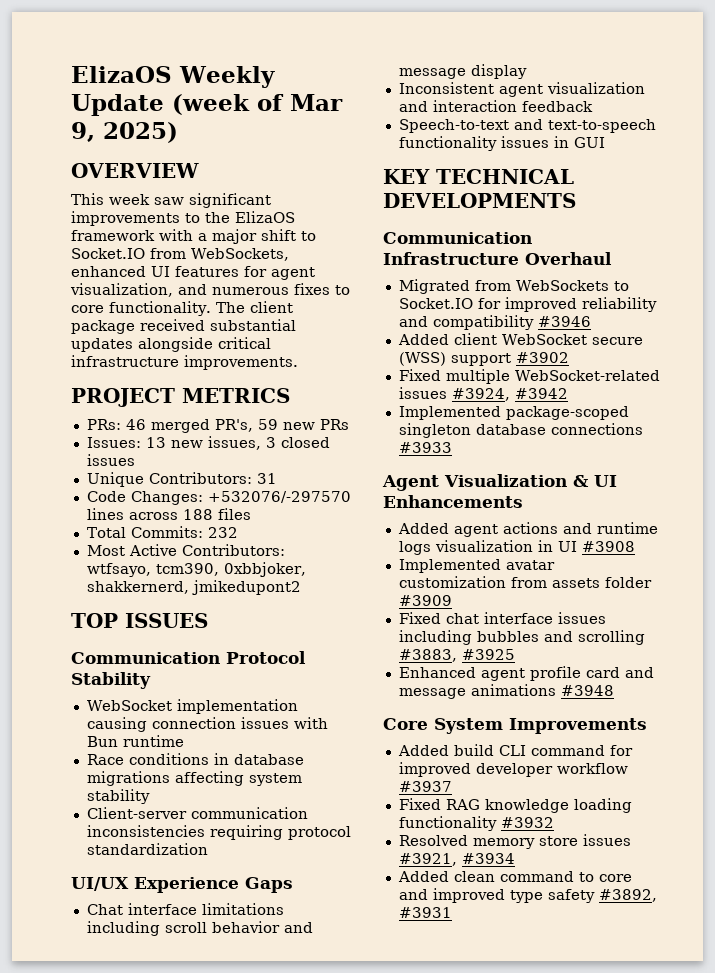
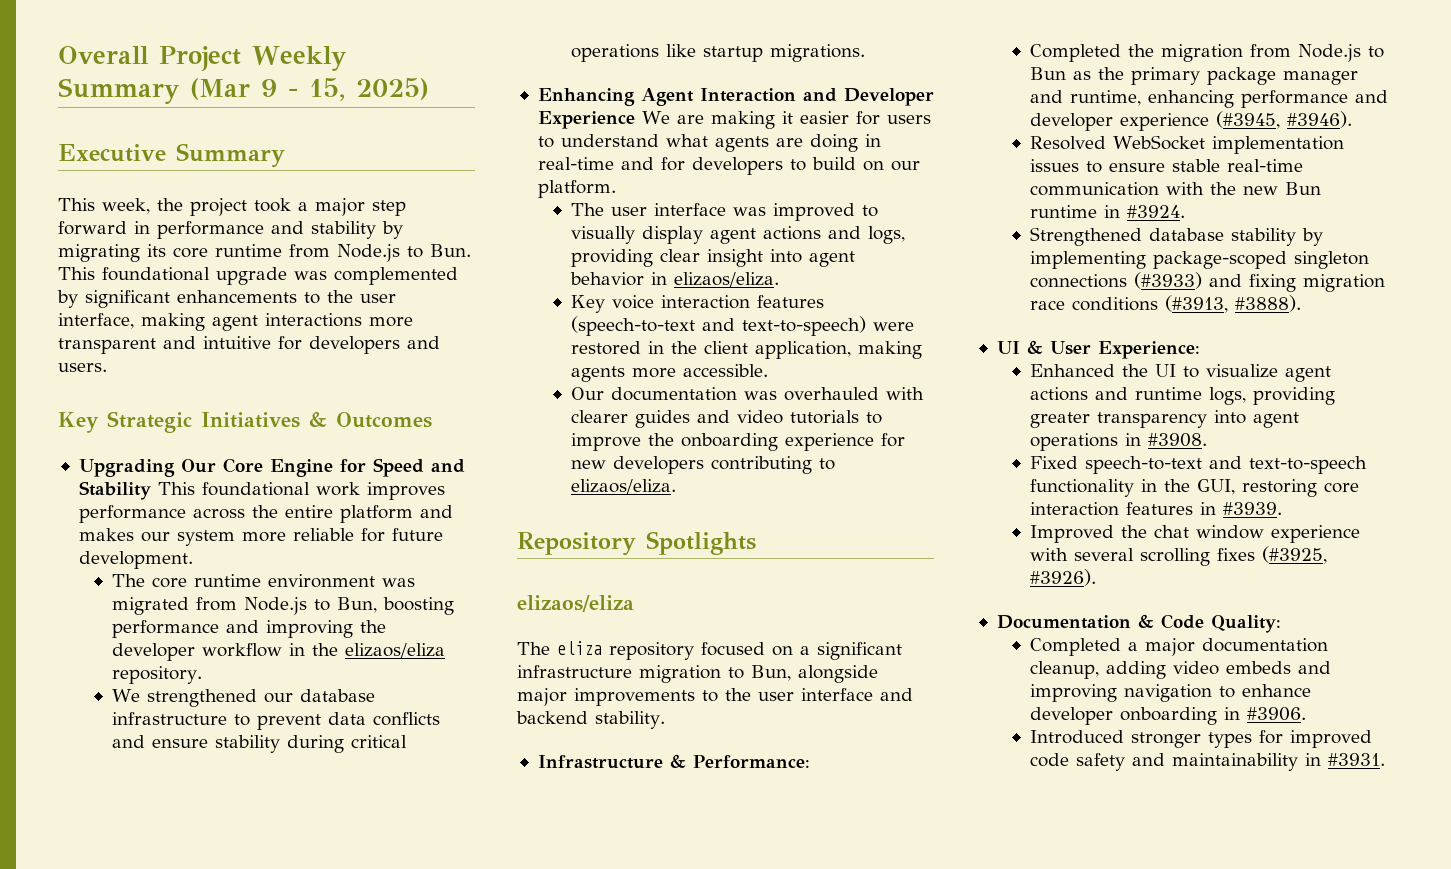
[71,66,275,88] [71,94,343,116] [71,122,95,142] ElizaOS Weekly Update (week of Mar 9, -> [58,46,347,71] [58,78,345,104] Overall Project Weekly Summary (Mar 9 - 15,
[71,163,199,178] [71,193,271,208] [71,211,295,226] [71,229,316,244] [71,248,289,261] [71,266,315,280] [70,283,350,297] [71,301,293,316] [71,319,296,334] [71,337,271,352] [71,355,298,370] [71,388,290,407] [86,419,349,433] [86,436,330,450] [86,454,135,466] [86,472,277,487] [86,491,351,505] [86,508,251,520] [86,526,238,538] [86,544,285,556] [86,562,306,577] [86,580,301,595] [71,613,208,628] [71,651,306,664] [71,672,151,689] [86,699,298,714] [86,717,328,732] [86,735,184,747] [86,753,304,765] [86,771,302,786] [86,789,150,804] [86,807,308,819] [86,825,351,840] [86,843,208,855] [71,877,293,893] [86,903,284,915] [86,921,313,936] [398,64,527,79] [398,82,645,97] [398,100,593,112] [398,119,656,133] [398,136,605,151] [383,169,574,184] [383,193,576,208] [383,232,532,244] [383,252,612,265] [398,279,629,294] [398,297,657,312] [398,315,591,330] [397,333,643,345] [398,352,569,366] [398,369,660,384] [398,387,568,401] [398,406,629,420] [398,423,643,438] [398,442,452,453] [382,474,617,491] [383,495,523,508] [397,522,658,537] [398,540,635,555] [398,559,555,573] [398,576,652,588] [398,595,452,606] [398,612,606,624] [398,630,645,645] [398,649,515,662] [398,666,654,681] [398,684,614,699] [383,718,647,734] [397,744,633,756] [398,762,628,777] [398,781,452,792] [398,798,632,813] [398,816,554,831] [398,834,631,849] [398,853,515,866] [397,871,632,882] [398,888,657,903] [398,907,452,918] OVERVIEW // This week saw significant improvements to the ElizaOS framework with a major shift to Socket.IO from WebSockets, enhanced UI features for agent visualization, and numerous fixes to core functionality. The client package received substantial updates alongside critical infrastructure improvements. // PROJECT METRICS // PRs: 46 merged PR's, 59 new PRs // Issues: 13 new issues, 3 closed issues // Unique Contributors: 31 // Code Changes: +532076/-297570 lines across 188 files // Total Commits: 232 // Most Active Contributors: wtfsayo, tcm390, 0xbbjoker, shakkernerd, jmikedupont2 // TOP ISSUES // Communication Protocol Stability // WebSocket implementation causing connection issues with Bun runtime // Race conditions in database migrations affecting system stability // Client-server communication inconsistencies requiring protocol standardization // UI/UX Experience Gaps // Chat interface limitations including scroll behavior and message display // Inconsistent agent visualization and interaction feedback // Speech-to-text and text-to-speech functionality issues in GUI // KEY TECHNICAL DEVELOPMENTS // Communication Infrastructure Overhaul // Migrated from WebSockets to Socket.IO for improved reliability and compatibility #3946 // Added client WebSocket secure (WSS) support #3902 // Fixed multiple WebSocket-related issues #3924, #3942 // Implemented package-scoped singleton database connections #3933 // Agent Visualization & UI Enhancements // Added agent actions and runtime logs visualization in UI #3908 // Implemented avatar customization from assets folder #3909 // Fixed chat interface issues including bubbles and scrolling #3883, #3925 // Enhanced agent profile card and message animations #3948 // Core System Improvements // Added build CLI command for improved developer workflow #3937 // Fixed RAG knowledge loading functionality #3932 // Resolved memory store issues #3921, #3934 // Added clean command to core and improved type safety #3892, #3931 -> [58,143,285,168] [58,198,406,216] [58,221,403,239] [58,244,471,262] [58,267,458,285] [57,290,396,308] [58,313,413,331] [58,336,440,354] [58,363,107,372] [58,411,432,433] [78,458,465,477] [78,481,445,500] [78,505,453,523] [78,528,443,546] [78,551,193,569] [112,574,416,588] [112,597,455,615] [112,620,387,638] [112,643,446,661] [112,666,203,684] [112,689,376,707] [112,712,441,730] [112,735,408,753] [571,44,866,62] [537,88,934,106] [537,111,931,129] [537,134,881,152] [537,157,920,175] [537,180,616,198] [571,203,879,221] [571,226,906,244] [571,249,856,267] [570,272,780,287] [571,295,825,313] [571,316,915,336] [571,341,923,359] [571,364,769,382] [571,387,925,401] [571,410,883,428] [571,433,906,451] [571,456,836,474] [571,479,677,494] [517,531,756,556] [517,595,634,612] [517,641,902,660] [517,665,878,683] [517,688,913,706] [516,711,665,729] [537,754,810,769] [1030,44,1385,62] [1030,67,1359,85] [1030,90,1389,108] [1030,111,1353,131] [1030,135,1345,154] [1030,159,1304,173] [1030,182,1322,196] [1030,205,1186,218] [1030,227,1324,246] [1030,251,1370,269] [1030,272,1386,292] [1030,295,1302,313] [996,340,1200,359] [1030,364,1332,382] [1030,387,1336,405] [1030,410,1300,428] [1030,433,1208,451] [1030,456,1368,474] [1030,479,1360,497] [1030,502,1283,516] [1030,525,1361,543] [1030,546,1328,566] [1030,569,1097,586] [996,614,1281,633] [1030,638,1329,656] [1030,661,1332,679] [1030,684,1312,702] [1030,707,1307,725] [1030,730,1373,748] [1030,753,1386,771] Executive Summary // This week, the project took a major step forward in performance and stability by migrating its core runtime from Node.js to Bun. This foundational upgrade was complemented by significant enhancements to the user interface, making agent interactions more transparent and intuitive for developers and users. // Key Strategic Initiatives & Outcomes // Upgrading Our Core Engine for Speed and Stability This foundational work improves performance across the entire platform and makes our system more reliable for future development. // The core runtime environment was migrated from Node.js to Bun, boosting performance and improving the developer workflow in the elizaos/eliza repository. // We strengthened our database infrastructure to prevent data conflicts and ensure stability during critical operations like startup migrations. // Enhancing Agent Interaction and Developer Experience We are making it easier for users to understand what agents are doing in real-time and for developers to build on our platform. // The user interface was improved to visually display agent actions and logs, providing clear insight into agent behavior in elizaos/eliza. // Key voice interaction features (speech-to-text and text-to-speech) were restored in the client application, making agents more accessible. // Our documentation was overhauled with clearer guides and video tutorials to improve the onboarding experience for new developers contributing to elizaos/eliza. // Repository Spotlights // elizaos/eliza // The eliza repository focused on a significant infrastructure migration to Bun, alongside major improvements to the user interface and backend stability. // Infrastructure & Performance: // Completed the migration from Node.js to Bun as the primary package manager and runtime, enhancing performance and developer experience (#3945, #3946). // Resolved WebSocket implementation issues to ensure stable real-time communication with the new Bun runtime in #3924. // Strengthened database stability by implementing package-scoped singleton connections (#3933) and fixing migration race conditions (#3913, #3888). // UI & User Experience: // Enhanced the UI to visualize agent actions and runtime logs, providing greater transparency into agent operations in #3908. // Fixed speech-to-text and text-to-speech functionality in the GUI, restoring core interaction features in #3939. // Improved the chat window experience with several scrolling fixes (#3925, #3926). // Documentation & Code Quality: // Completed a major documentation cleanup, adding video embeds and improving navigation to enhance developer onboarding in #3906. // Introduced stronger types for improved code safety and maintainability in #3931.

